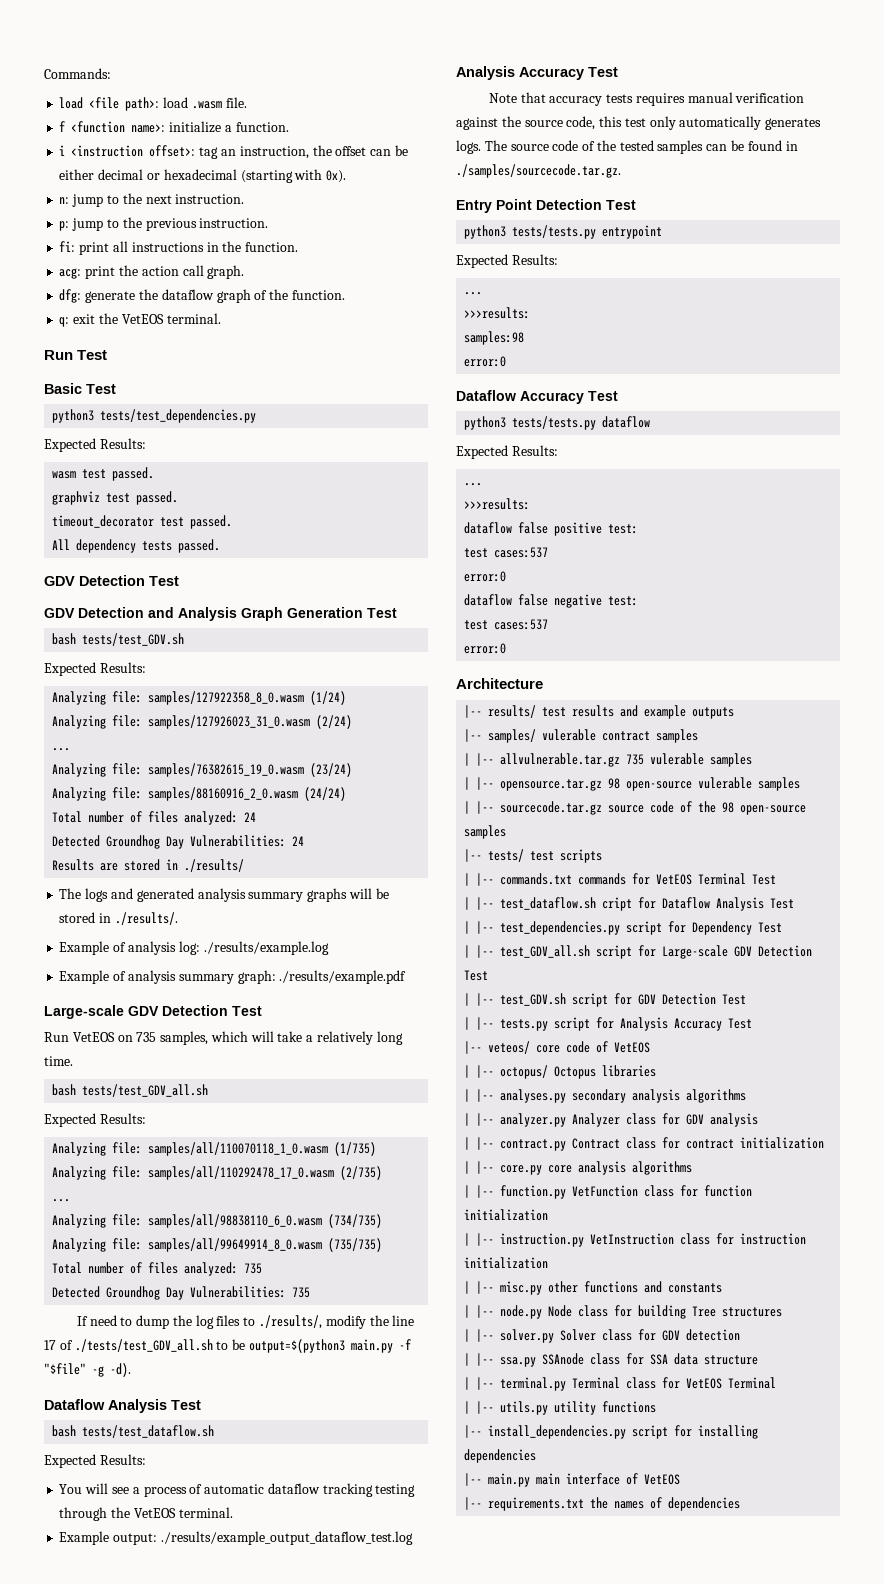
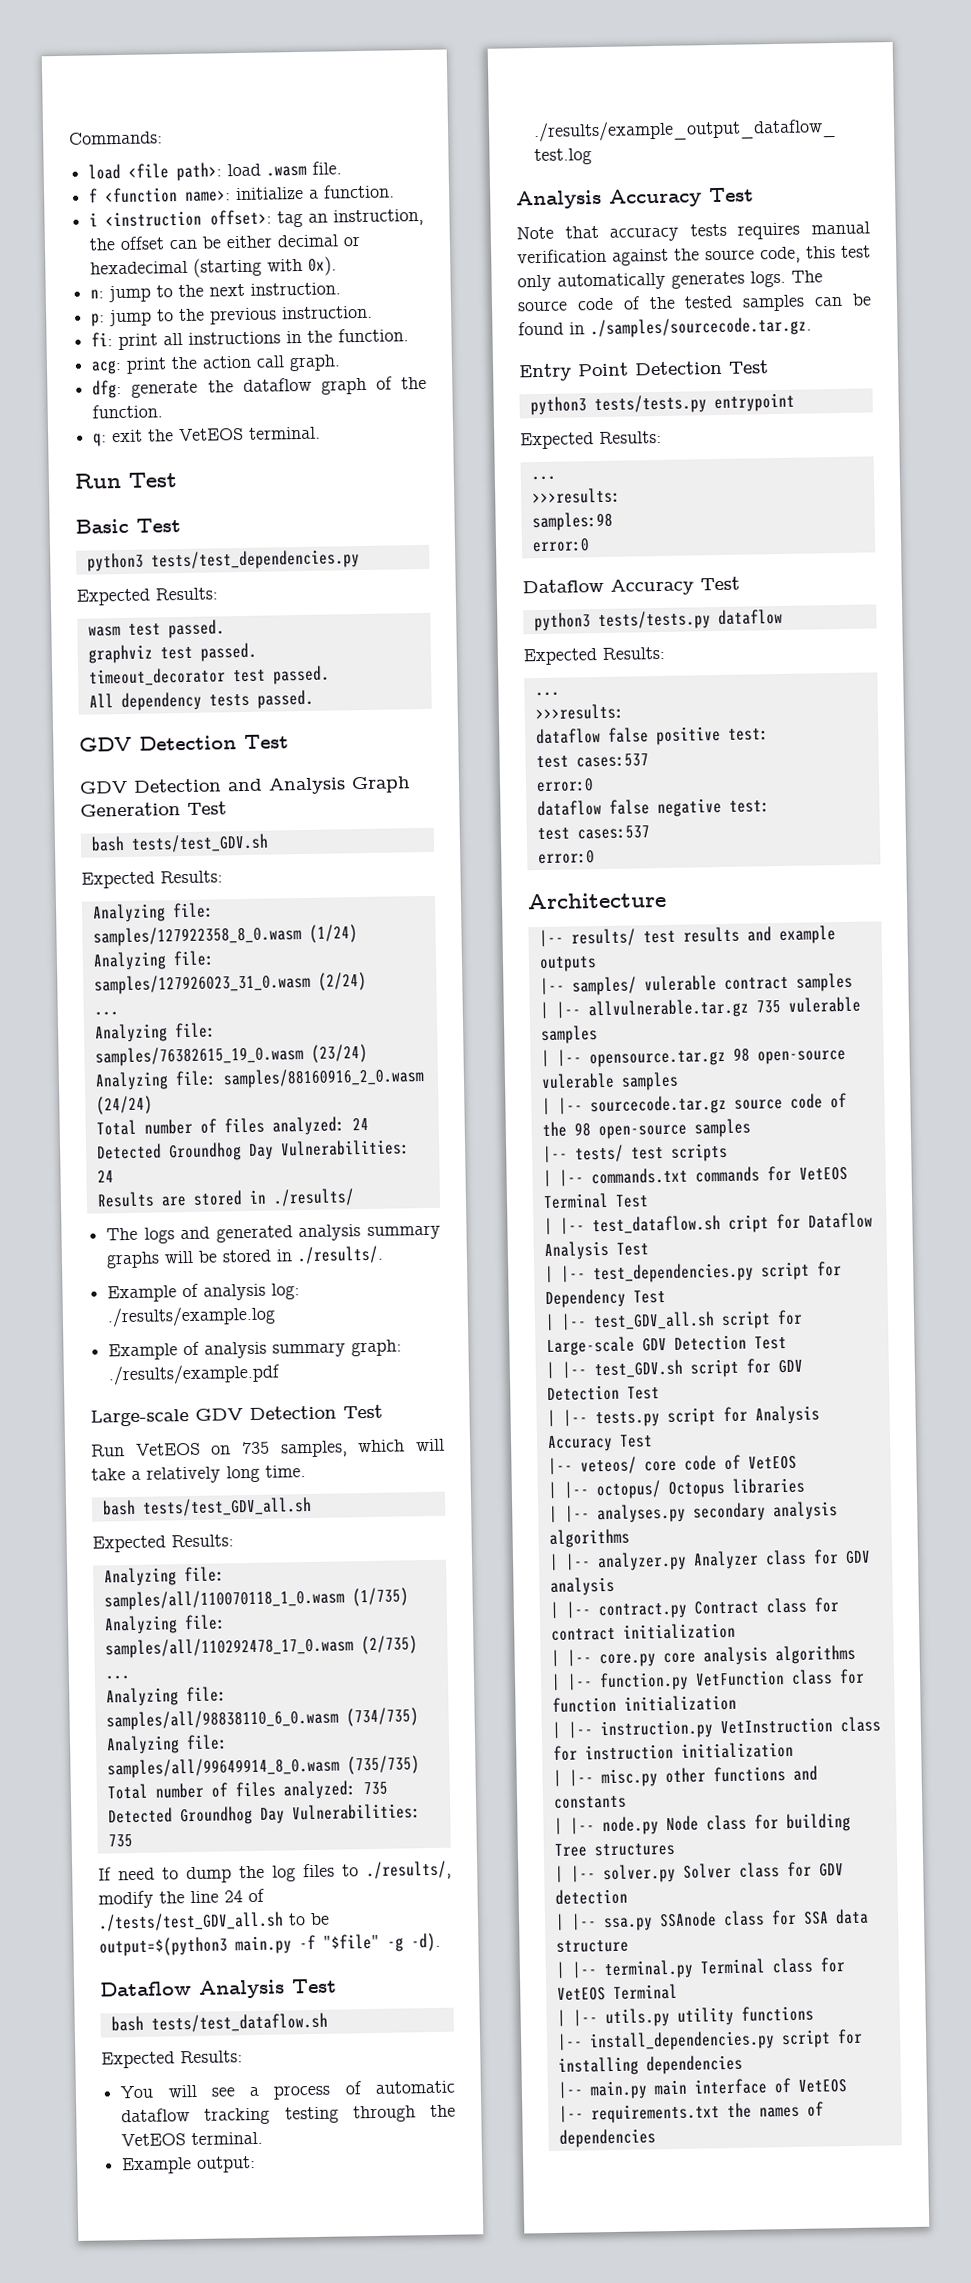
[44,1340,56,1350] 17 -> [224,1890,243,1903] 24

